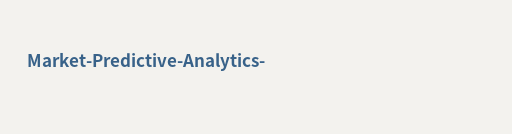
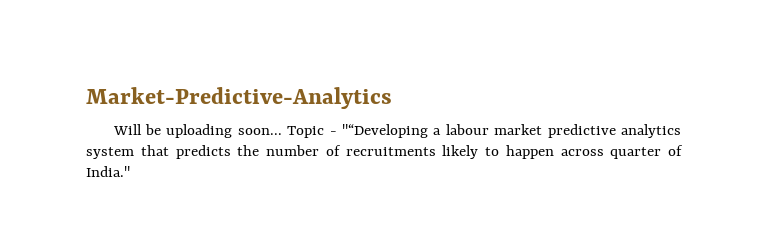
[27,52,265,71] Market-Predictive-Analytics- -> [86,87,392,109] [112,124,681,138] [86,145,683,159] [86,166,130,177] Market-Predictive-Analytics // Will be uploading soon... Topic - "“Developing a labour market predictive analytics system that predicts the number of recruitments likely to happen across quarter of India."

